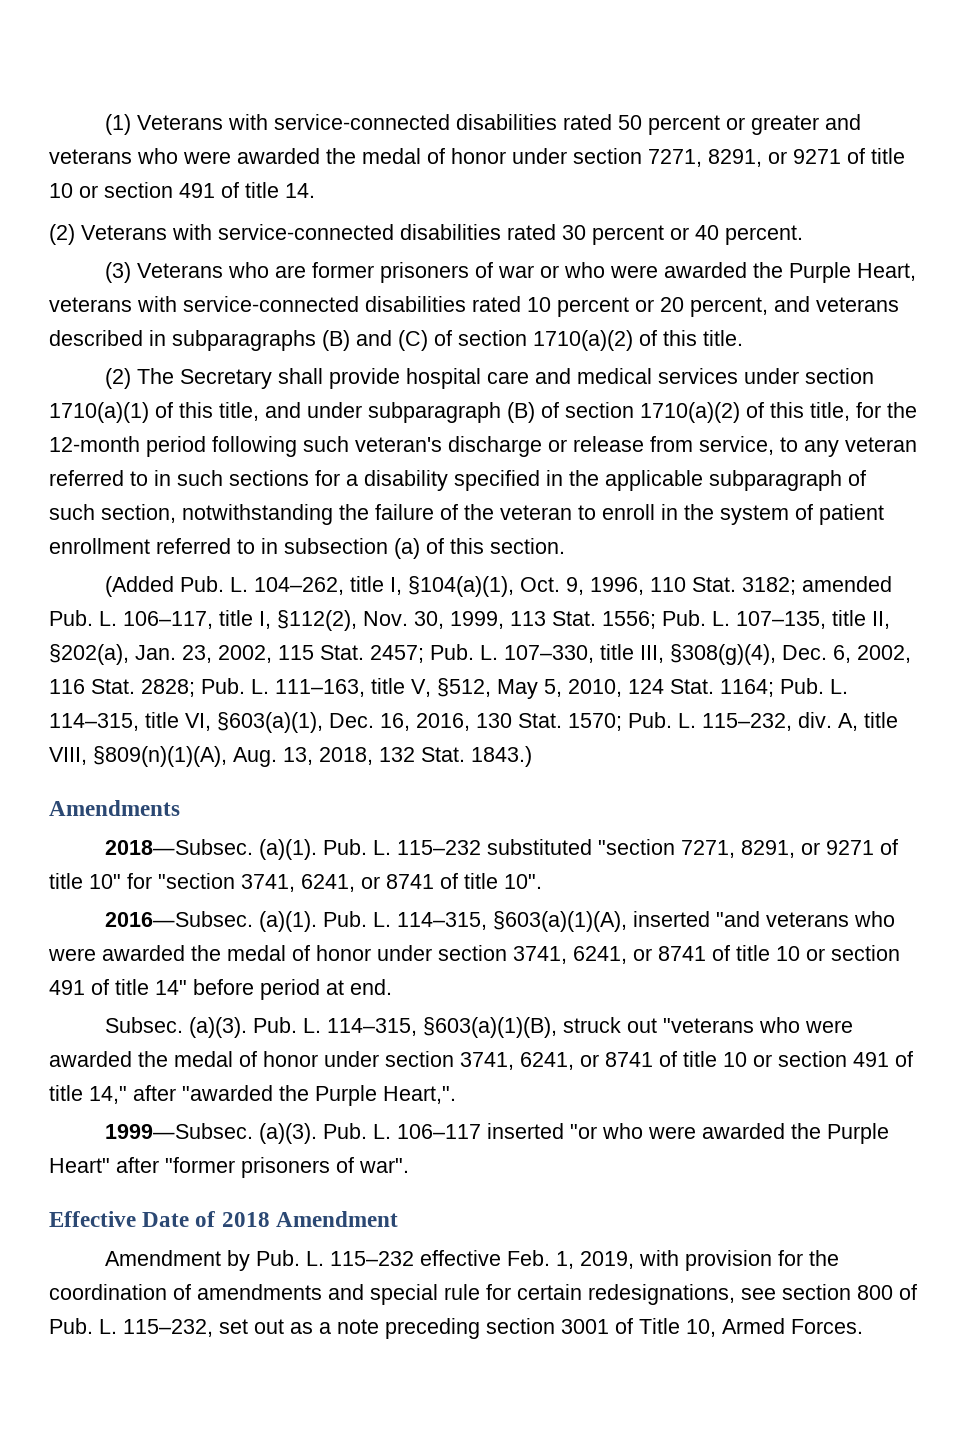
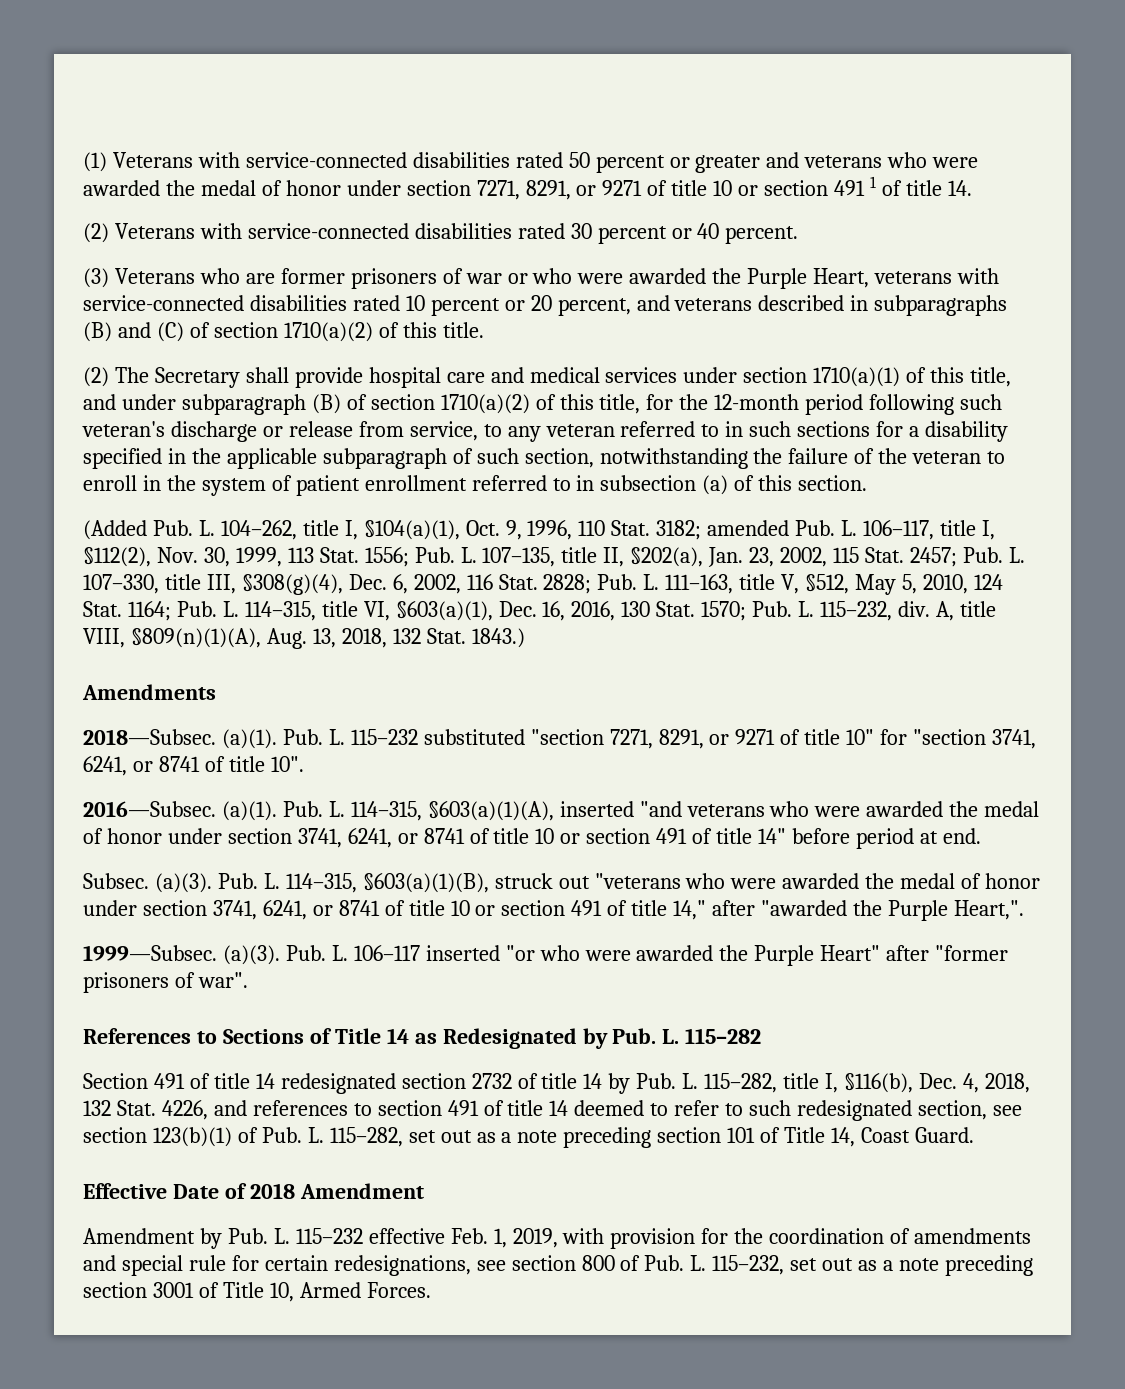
(215, 190) none -> [869,176,876,188] 1
(409, 1165) none -> [83,1028,762,1049] [83,1073,1030,1094] [83,1100,1022,1121] [83,1127,974,1148] // References to Sections of Title 14 as Redesignated by Pub. L. 115–282 // Section 491 of title 14 redesignated section 2732 of title 14 by Pub. L. 115–282, title I, §116(b), Dec. 4, 2018, 132 Stat. 4226, and references to section 491 of title 14 deemed to refer to such redesignated section, see section 123(b)(1) of Pub. L. 115–282, set out as a note preceding section 101 of Title 14, Coast Guard.

